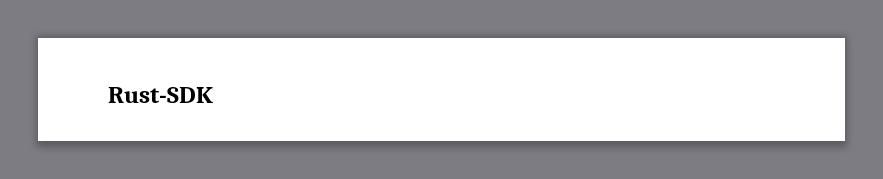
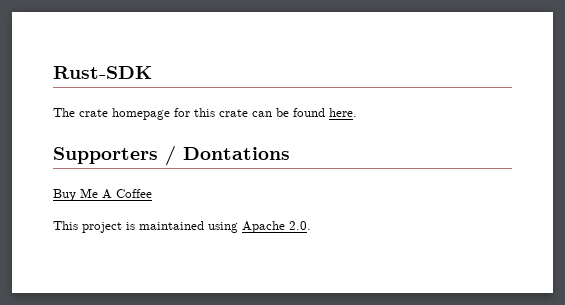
(213, 95) none -> [53,108,357,120] [53,145,290,166] [53,188,152,201] [53,221,311,233] // The crate homepage for this crate can be found here. // Supporters / Dontations // Buy Me A Coffee // This project is maintained using Apache 2.0.

